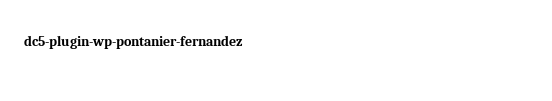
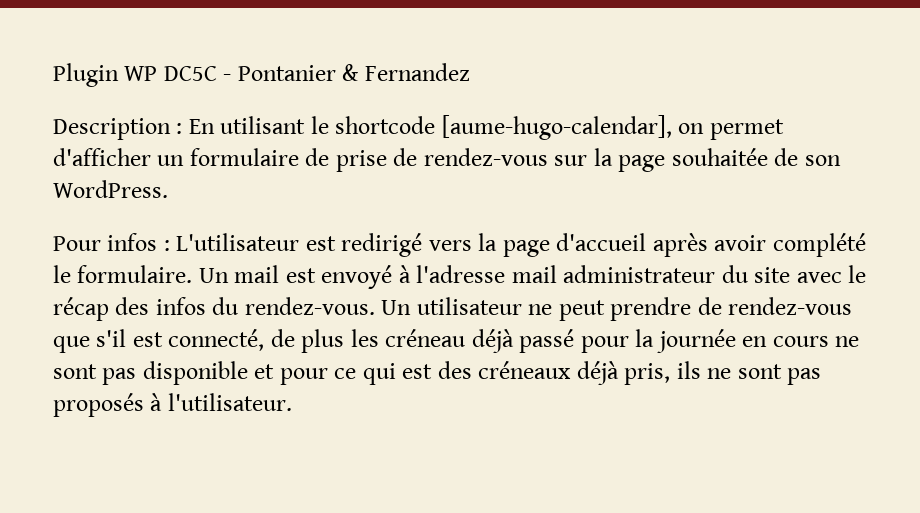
[24,35,243,49] dc5-plugin-wp-pontanier-fernandez -> [53,63,470,87] [53,115,784,140] [53,148,841,172] [53,180,168,198] [53,233,866,257] [53,265,867,289] [53,297,853,321] [53,329,860,353] [53,361,822,385] [53,393,292,417] Plugin WP DC5C - Pontanier & Fernandez // Description : En utilisant le shortcode [aume-hugo-calendar], on permet d'afficher un formulaire de prise de rendez-vous sur la page souhaitée de son WordPress. // Pour infos : L'utilisateur est redirigé vers la page d'accueil après avoir complété le formulaire. Un mail est envoyé à l'adresse mail administrateur du site avec le récap des infos du rendez-vous. Un utilisateur ne peut prendre de rendez-vous que s'il est connecté, de plus les créneau déjà passé pour la journée en cours ne sont pas disponible et pour ce qui est des créneaux déjà pris, ils ne sont pas proposés à l'utilisateur.

